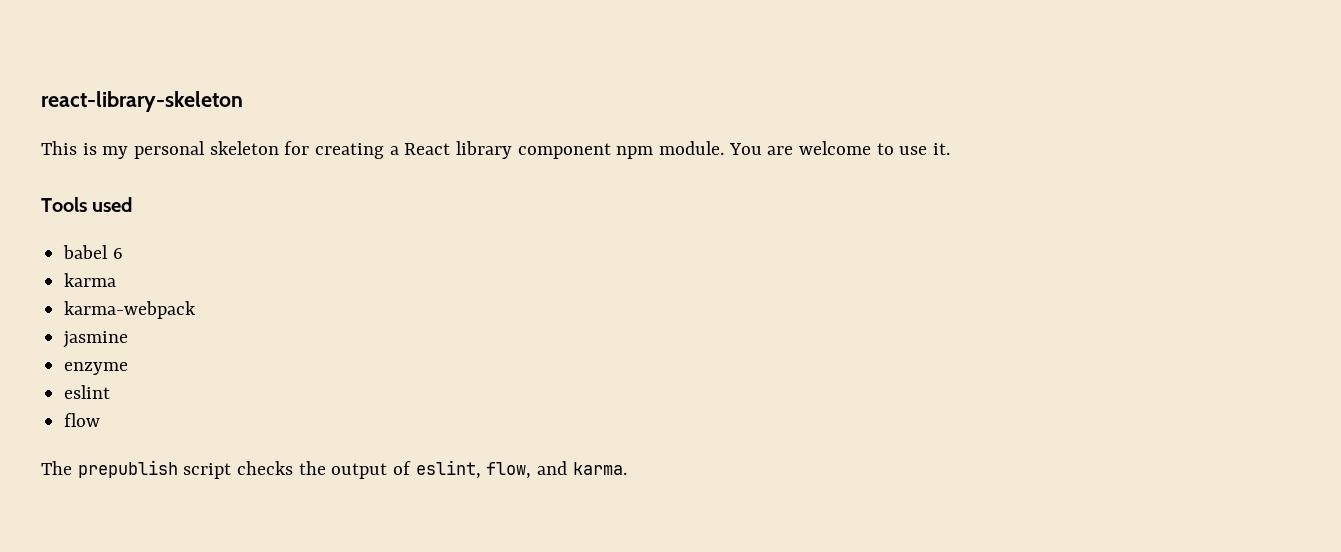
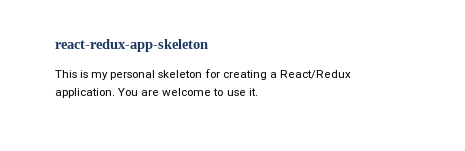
[41,91,243,112] react-library-skeleton -> [55,39,208,52] react-redux-app-skeleton
[404,141,725,159] React library component npm module. -> [279,70,351,79] [55,88,115,98] React/Redux application.
[41,197,133,212] [63,245,123,259] [64,273,117,287] [64,301,197,319] [63,331,129,348] [64,362,129,375] [64,385,111,399] [64,413,101,427] [41,460,627,479] // Tools used // babel 6 // karma // karma-webpack // jasmine // enzyme // eslint // flow // The prepublish script checks the output of eslint, flow, and karma. -> (258, 92) none

